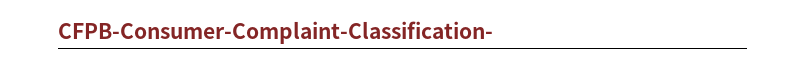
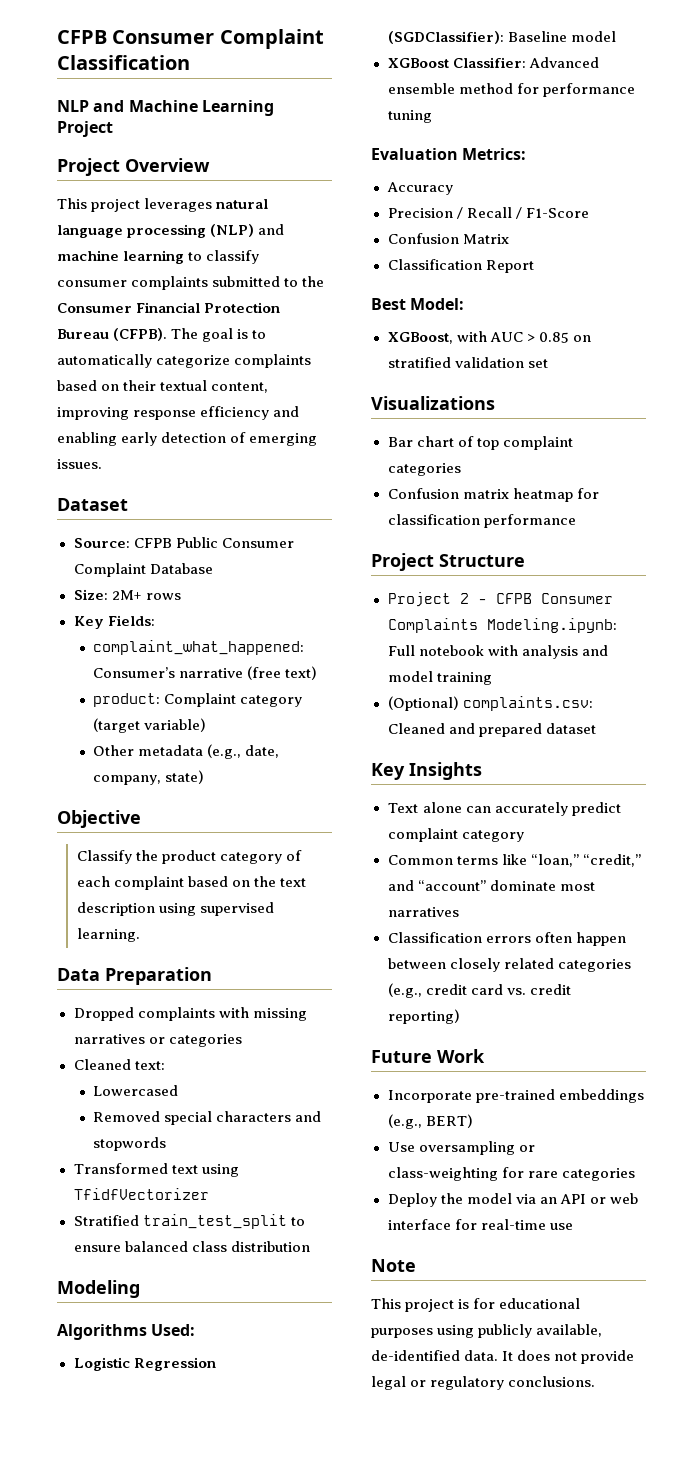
[58,21,493,44] CFPB-Consumer-Complaint-Classification- -> [57,29,324,49] [57,55,190,70] [57,100,274,116] [57,121,113,137] [57,158,210,176] [57,198,269,212] [57,224,285,238] [57,250,260,264] [57,276,325,290] [57,302,281,313] [57,328,267,342] [57,354,312,368] [57,380,269,393] [57,406,300,420] [57,432,318,446] [57,459,102,469] [57,498,128,511] [73,537,294,548] [73,563,213,577] [73,589,181,600] [73,615,155,629] [93,640,305,655] [93,666,318,680] [93,693,303,707] [93,718,207,733] [93,744,280,759] [93,770,205,785] [57,810,141,828] [76,850,302,864] [76,876,306,890] [76,902,274,916] [76,928,140,942] [57,967,212,985] [73,1007,307,1021] [73,1034,242,1047] [73,1059,165,1070] [93,1085,179,1096] [93,1111,322,1125] [93,1137,167,1151] [73,1163,239,1177] [73,1188,209,1200] [73,1214,305,1229] [73,1241,310,1252] [57,1280,140,1298] [57,1324,196,1340] [73,1357,216,1371] [387,31,616,44] [387,57,599,68] [387,83,635,97] [387,110,432,123] [371,148,527,160] [386,182,453,195] [387,207,589,219] [387,233,509,244] [387,259,534,273] [371,298,465,310] [387,331,591,344] [387,357,548,368] [371,396,495,410] [387,436,573,450] [387,463,461,476] [387,488,599,502] [387,514,576,528] [371,553,525,571] [387,592,613,607] [387,618,617,633] [387,645,608,659] [387,671,492,685] [387,696,593,711] [387,723,596,737] [371,762,482,780] [387,802,621,816] [387,828,524,842] [387,854,641,867] [387,880,595,891] [387,907,459,917] [387,932,626,946] [387,958,631,972] [387,983,571,998] [387,1009,460,1024] [371,1049,485,1063] [387,1089,644,1103] [387,1114,473,1129] [387,1141,535,1155] [387,1167,635,1181] [387,1193,638,1207] [387,1219,573,1230] [371,1259,416,1272] [371,1298,581,1312] [371,1324,603,1338] [371,1350,635,1364] [371,1376,596,1390] CFPB Consumer Complaint Classification // NLP and Machine Learning Project // Project Overview // This project leverages natural language processing (NLP) and machine learning to classify consumer complaints submitted to the Consumer Financial Protection Bureau (CFPB). The goal is to automatically categorize complaints based on their textual content, improving response efficiency and enabling early detection of emerging issues. // Dataset // Source: CFPB Public Consumer Complaint Database // Size: 2M+ rows // Key Fields: // complaint_what_happened: Consumer’s narrative (free text) // product: Complaint category (target variable) // Other metadata (e.g., date, company, state) // Objective // Classify the product category of each complaint based on the text description using supervised learning. // Data Preparation // Dropped complaints with missing narratives or categories // Cleaned text: // Lowercased // Removed special characters and stopwords // Transformed text using TfidfVectorizer // Stratified train_test_split to ensure balanced class distribution // Modeling // Algorithms Used: // Logistic Regression (SGDClassifier): Baseline model // XGBoost Classifier: Advanced ensemble method for performance tuning // Evaluation Metrics: // Accuracy // Precision / Recall / F1-Score // Confusion Matrix // Classification Report // Best Model: // XGBoost, with AUC > 0.85 on stratified validation set // Visualizations // Bar chart of top complaint categories // Confusion matrix heatmap for classification performance // Project Structure // Project 2 - CFPB Consumer Complaints Modeling.ipynb: Full notebook with analysis and model training // (Optional) complaints.csv: Cleaned and prepared dataset // Key Insights // Text alone can accurately predict complaint category // Common terms like “loan,” “credit,” and “account” dominate most narratives // Classification errors often happen between closely related categories (e.g., credit card vs. credit reporting) // Future Work // Incorporate pre-trained embeddings (e.g., BERT) // Use oversampling or class-weighting for rare categories // Deploy the model via an API or web interface for real-time use // Note // This project is for educational purposes using publicly available, de-identified data. It does not provide legal or regulatory conclusions.

